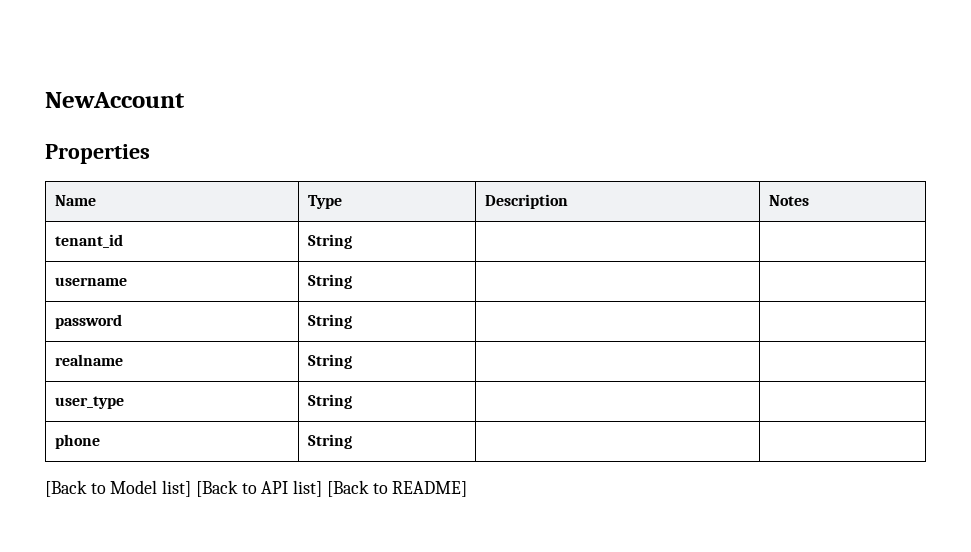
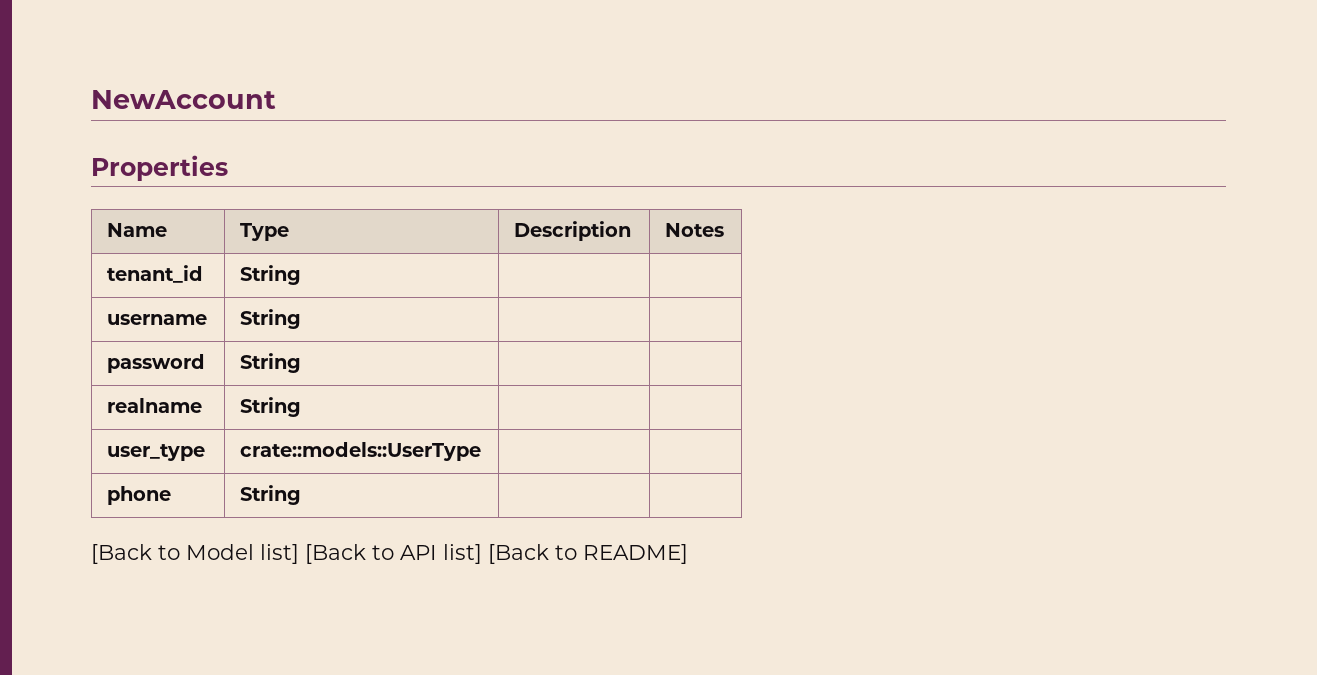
[307,394,352,409] String -> [240,442,482,461] crate::models::UserType

